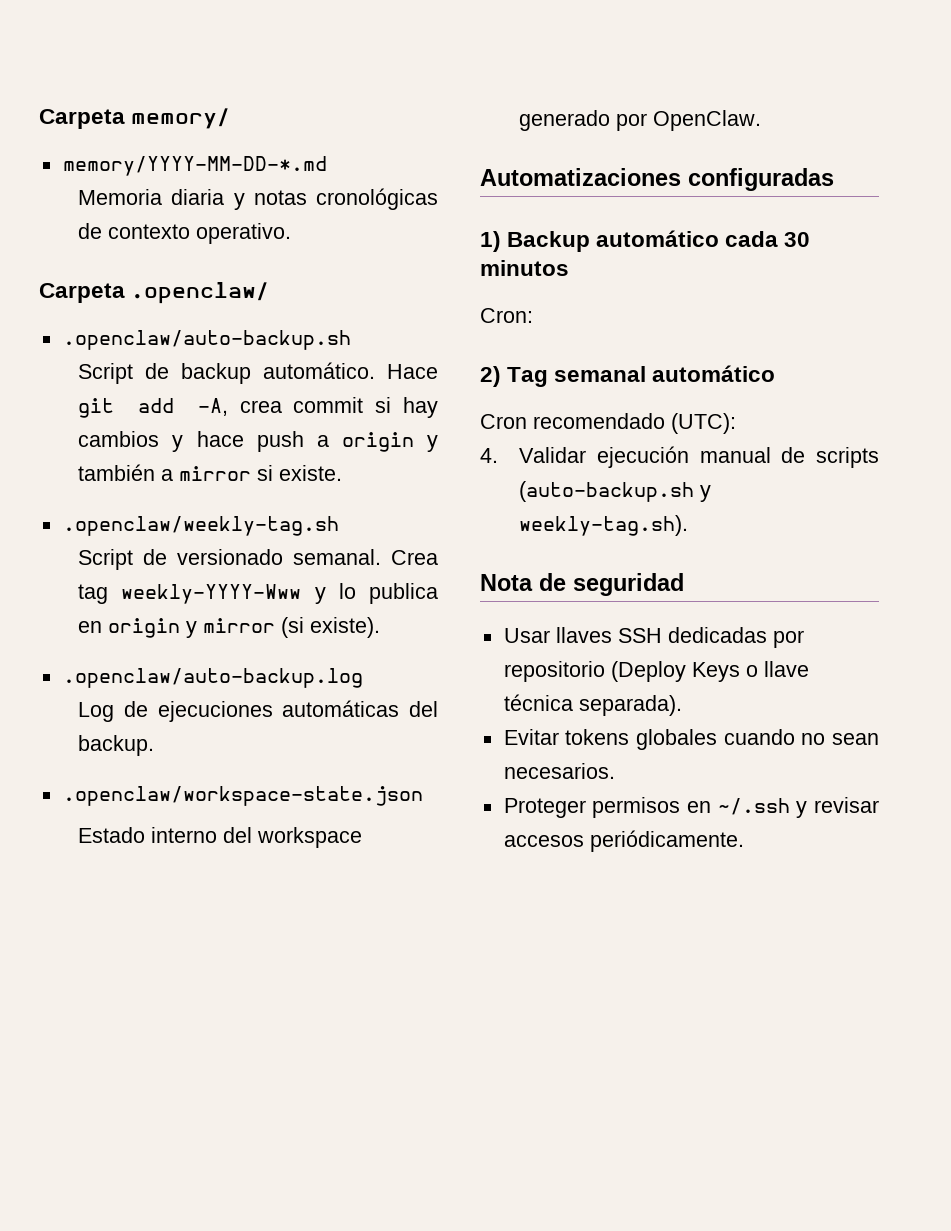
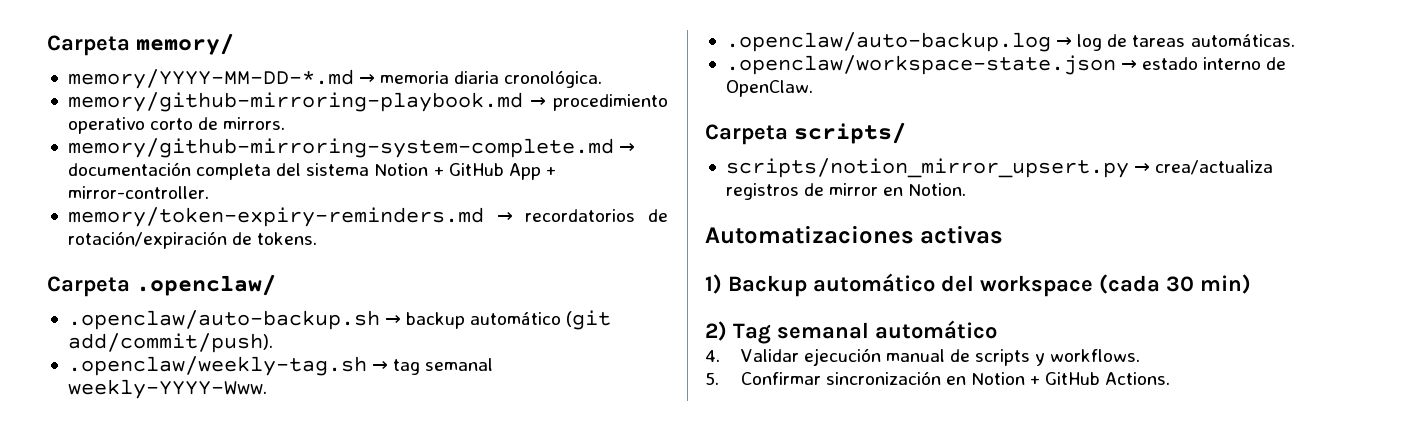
[78,188,438,210] [78,223,292,244] [39,282,270,304] [62,330,351,350] [78,362,438,384] [78,397,438,418] [78,431,438,452] [78,464,343,481] [62,516,339,536] [78,549,438,570] [78,583,438,604] [78,617,381,638] [62,668,363,688] [78,700,438,722] [78,735,155,756] [62,786,423,806] [78,827,363,848] [519,110,762,131] // Memoria diaria y notas cronológicas de contexto operativo. // Carpeta .openclaw/ // .openclaw/auto-backup.sh // Script de backup automático. Hace git add -A, crea commit si hay cambios y hace push a origin y también a mirror si existe. // .openclaw/weekly-tag.sh // Script de versionado semanal. Crea tag weekly-YYYY-Www y lo publica en origin y mirror (si existe). // .openclaw/auto-backup.log // Log de ejecuciones automáticas del backup. // .openclaw/workspace-state.json // Estado interno del workspace generado por OpenClaw. -> [359,70,603,88] [67,92,668,112] [67,117,286,134] [67,138,636,158] [67,162,556,180] [67,186,209,199] [67,207,668,227] [67,231,318,249] [47,274,276,297] [67,310,612,330] [67,333,273,353] [67,356,494,376] [67,379,267,399] [725,32,1295,52] [725,55,1287,75] [725,80,813,97] [705,122,906,145] [725,158,1274,178] [725,183,967,200] → memoria diaria cronológica. // memory/github-mirroring-playbook.md → procedimiento operativo corto de mirrors. // memory/github-mirroring-system-complete.md → documentación completa del sistema Notion + GitHub App + mirror-controller. // memory/token-expiry-reminders.md → recordatorios de rotación/expiración de tokens. // Carpeta .openclaw/ // .openclaw/auto-backup.sh → backup automático (git add/commit/push). // .openclaw/weekly-tag.sh → tag semanal weekly-YYYY-Www. // .openclaw/auto-backup.log → log de tareas automáticas. // .openclaw/workspace-state.json → estado interno de OpenClaw. // Carpeta scripts/ // scripts/notion_mirror_upsert.py → crea/actualiza registros de mirror en Notion.
[688,168,834,191] configuradas -> [920,225,1004,244] activas
[725,231,811,247] [480,260,569,276] [480,308,533,323] cada 30 minutos // Cron: -> [941,274,1251,297] del workspace (cada 30 min)
[480,413,736,434] // Cron recomendado (UTC): -> (997, 329) none
[519,481,712,502] [519,515,689,536] [480,573,684,596] [503,627,804,648] [503,661,809,682] [503,694,682,716] [503,729,879,750] [503,763,615,779] [503,797,879,818] [503,830,744,852] (auto-backup.sh y weekly-tag.sh). // Nota de seguridad // Usar llaves SSH dedicadas por repositorio (Deploy Keys o llave técnica separada). // Evitar tokens globales cuando no sean necesarios. // Proteger permisos en ~/.ssh y revisar accesos periódicamente. -> [1035,349,1141,366] [705,371,1171,385] y workflows. // 5. Confirmar sincronización en Notion + GitHub Actions.

